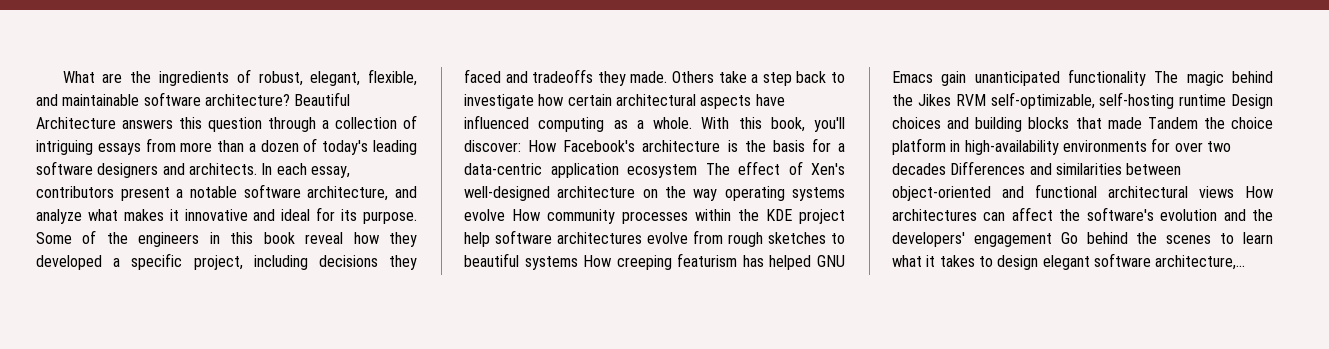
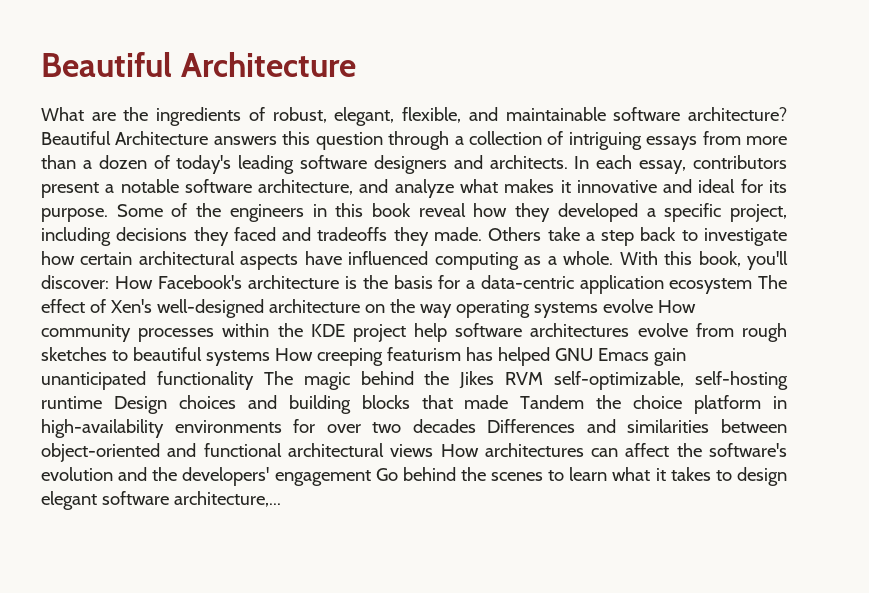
(62, 77) none -> [41,52,357,77] Beautiful Architecture //

